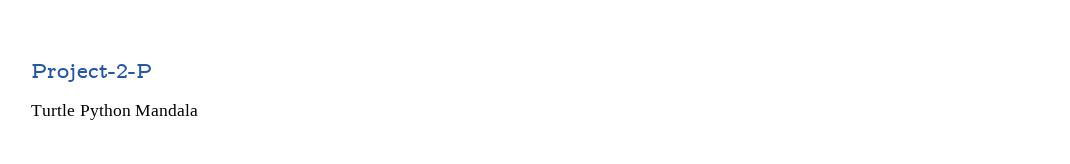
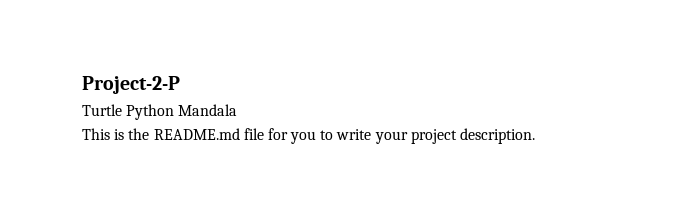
(199, 110) none -> [82,128,536,144] // This is the README.md file for you to write your project description.

